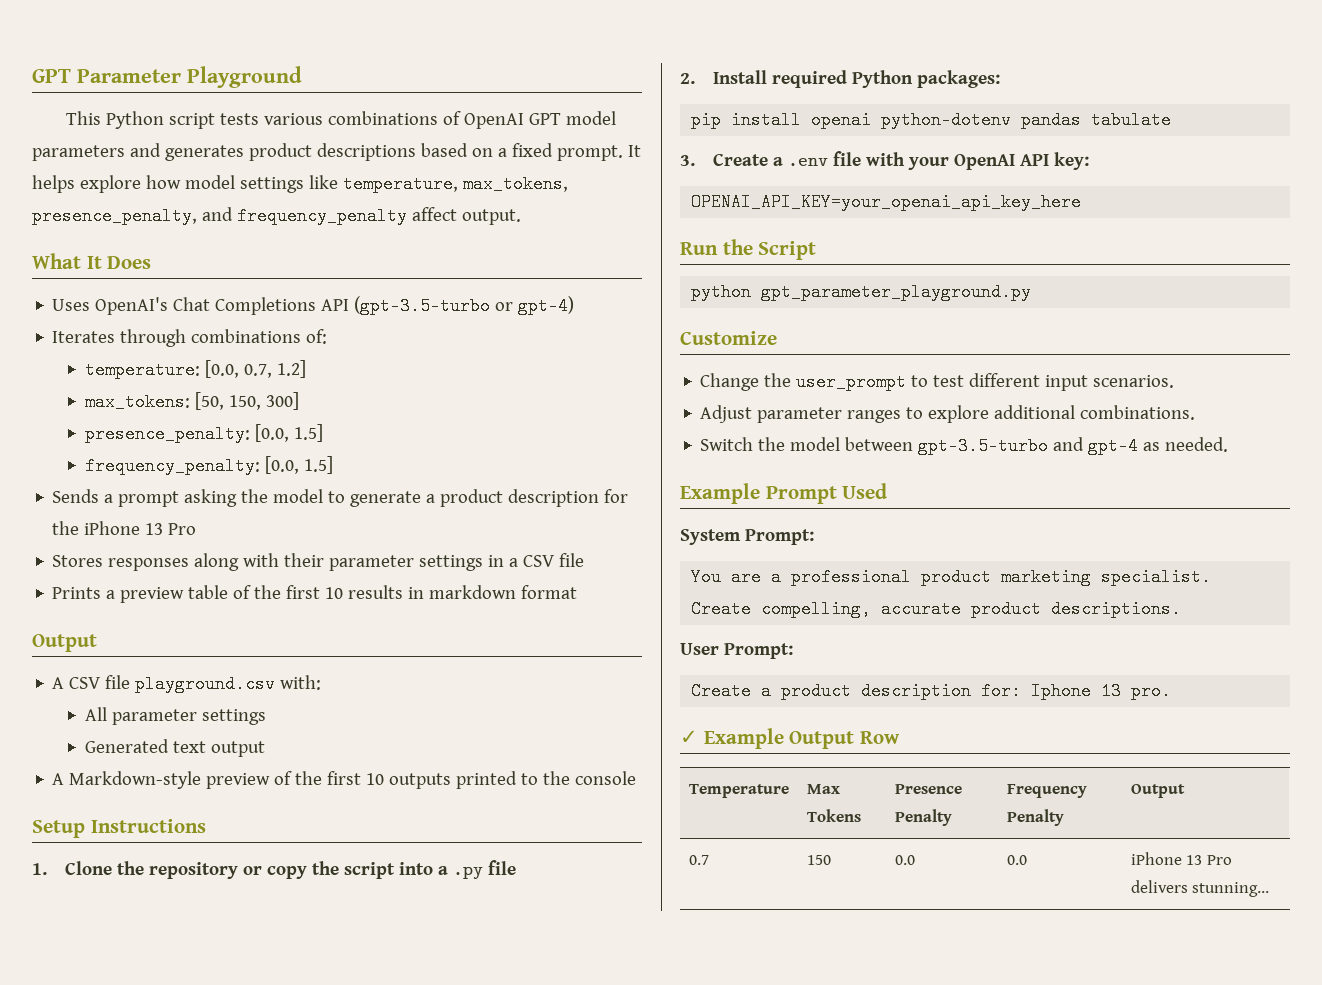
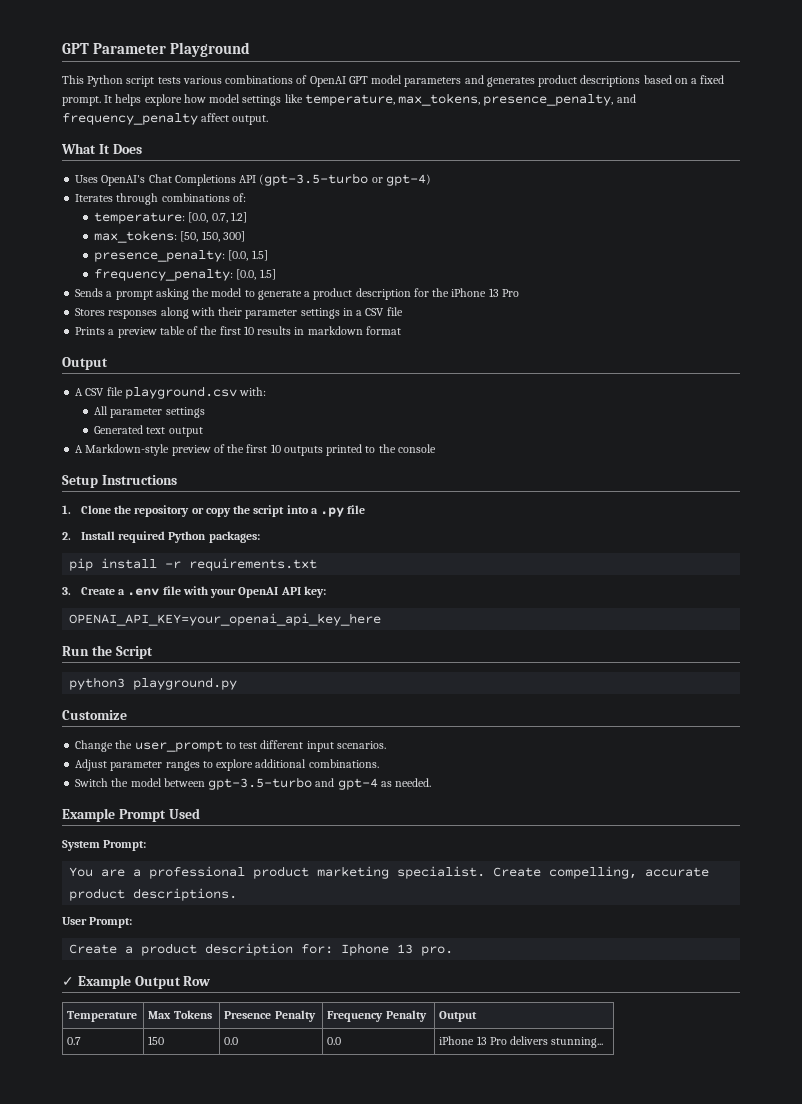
[811,111,1172,129] openai python-dotenv pandas tabulate -> [165,558,318,571] -r requirements.txt
[691,283,1032,301] python gpt_parameter_playground.py -> [69,677,238,690] python3 playground.py

